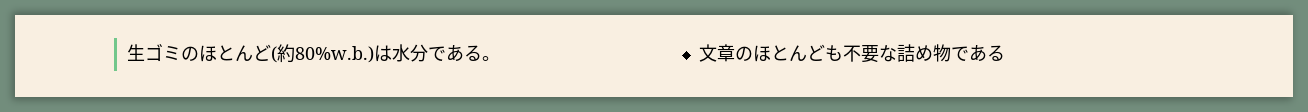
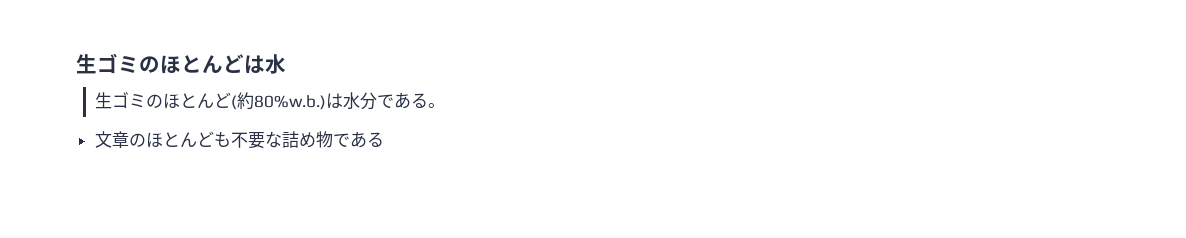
[127,44,272,62] 生ゴミのほとんど -> [76,53,286,74] [95,91,232,109] 生ゴミのほとんどは水 // 生ゴミのほとんど

